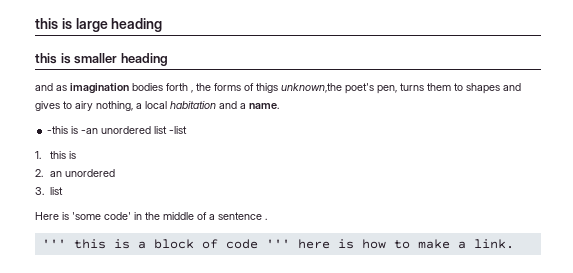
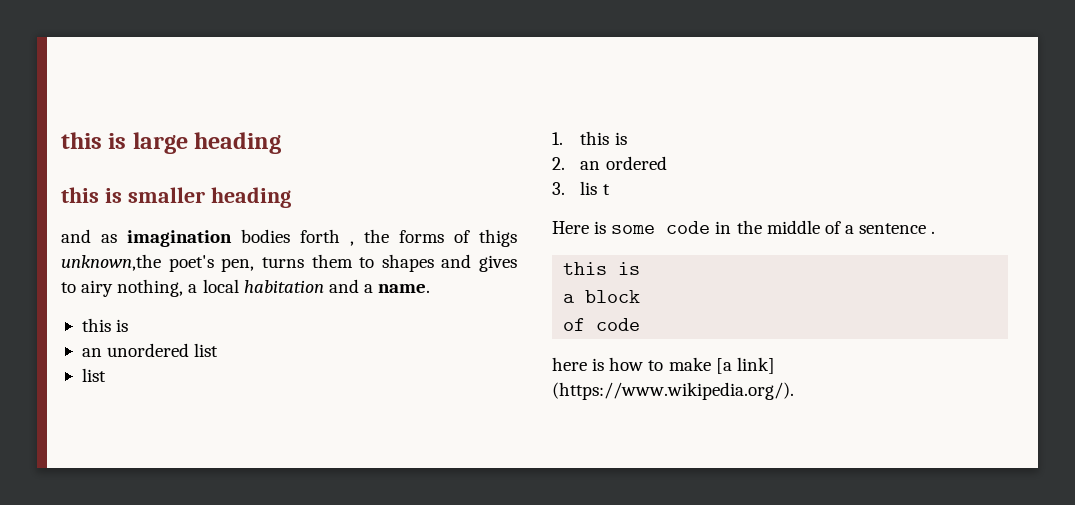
[47,126,99,134] -this is -an -> [81,318,129,332] [81,348,102,357] this is // an
[169,126,188,134] -list -> [81,368,106,382] // list
[65,169,116,177] unordered -> [605,156,667,170] ordered
[50,187,64,195] list -> [580,181,610,195] lis t
[72,212,131,220] 'some code' -> [611,221,711,234] some code
[41,239,130,249] ''' this is -> [563,262,641,275] this is //
(194, 244) none -> (641, 296) //
[265,239,290,248] ''' -> (641, 324) //
[457,239,514,249] a link. -> [715,357,775,374] [552,382,794,400] [a link] (https://www.wikipedia.org/).

